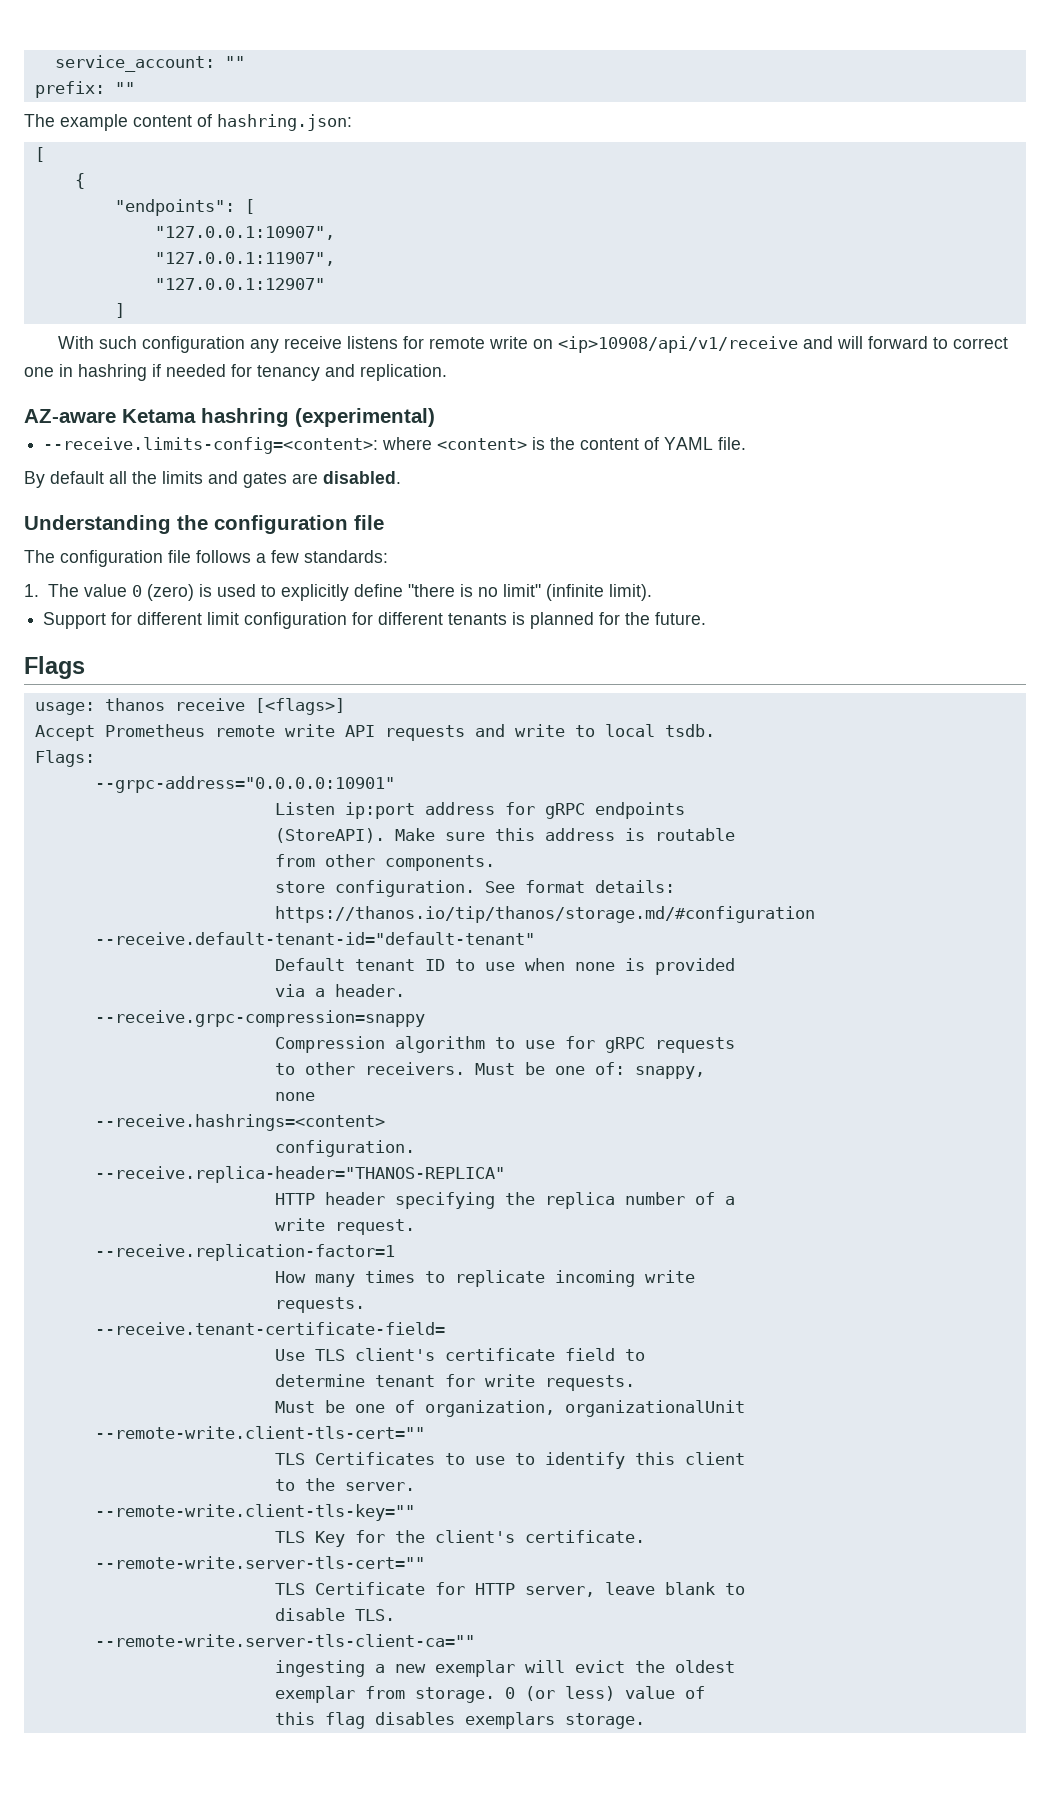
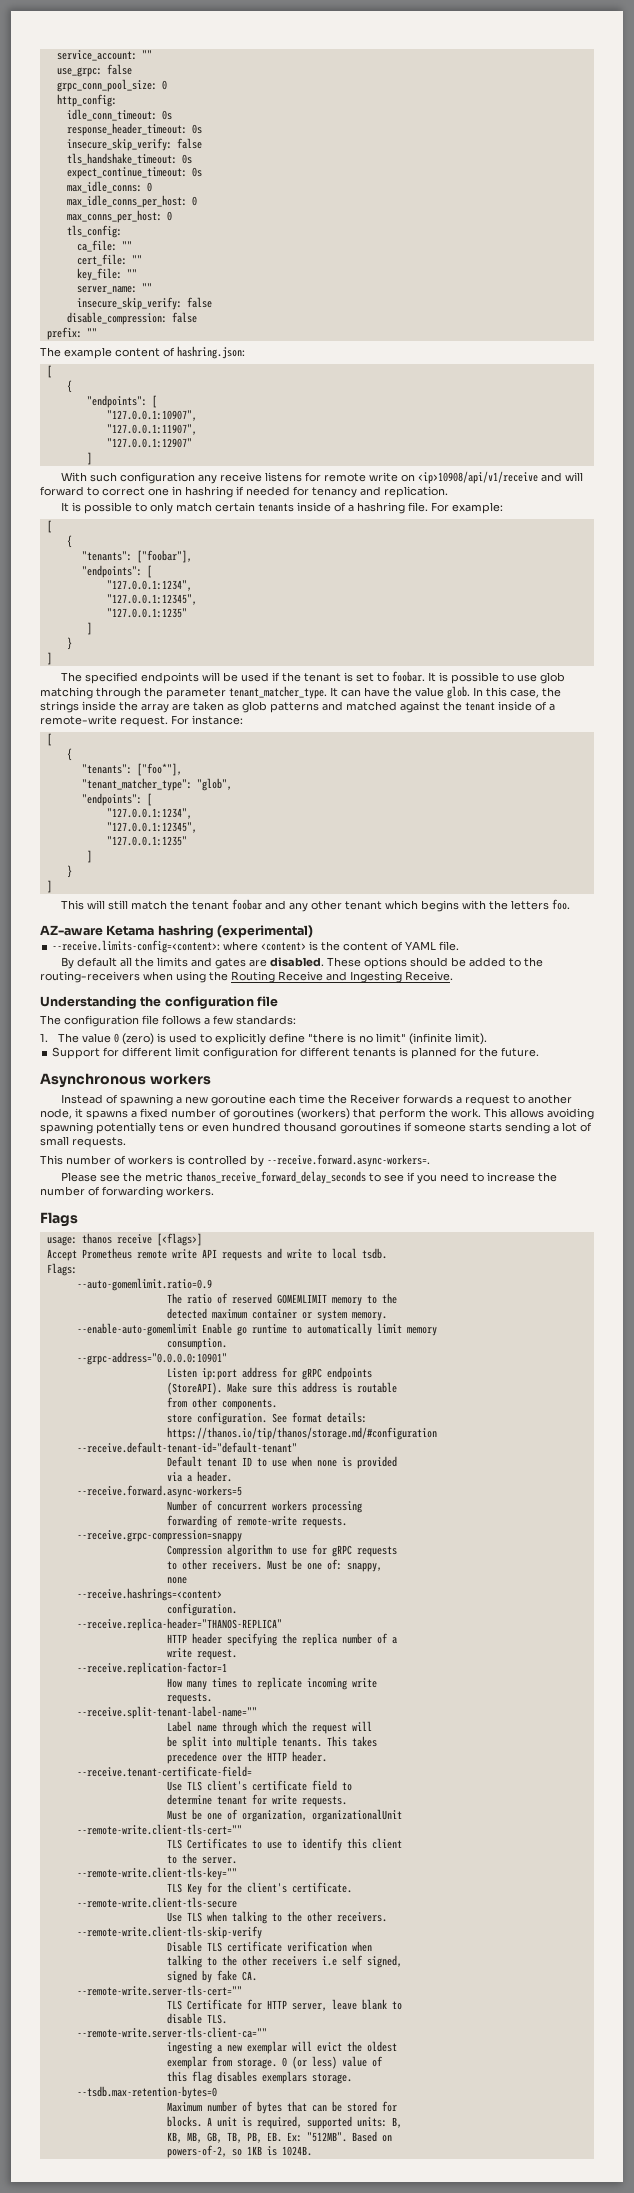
(245, 62) none -> [56,64,132,77] [56,79,167,92] [56,94,117,107] [66,109,172,121] [66,123,202,136] [66,138,202,151] [66,153,192,165] [66,167,202,179] [66,181,152,193] [66,195,197,208] [66,210,172,223] [66,225,122,238] [76,240,132,252] [76,254,142,266] [76,268,137,281] [76,283,152,294] [76,297,212,310] [66,312,197,325] // use_grpc: false // grpc_conn_pool_size: 0 // http_config: // idle_conn_timeout: 0s // response_header_timeout: 0s // insecure_skip_verify: false // tls_handshake_timeout: 0s // expect_continue_timeout: 0s // max_idle_conns: 0 // max_idle_conns_per_host: 0 // max_conns_per_host: 0 // tls_config: // ca_file: "" // cert_file: "" // key_file: "" // server_name: "" // insecure_skip_verify: false // disable_compression: false
(447, 372) none -> [61,502,504,514] [46,520,52,533] [66,535,72,548] [81,550,192,563] [81,565,152,578] [106,580,192,591] [106,594,197,605] [106,608,187,618] [86,622,92,635] [66,637,72,650] [46,652,52,665] [61,671,566,684] [40,686,561,699] [40,701,555,713] [40,715,243,727] [46,733,52,746] [66,748,72,761] [81,763,182,776] [81,778,232,791] [81,793,152,806] [106,808,192,819] [106,822,197,833] [106,836,187,846] [86,850,92,863] [66,865,72,878] [46,880,52,893] [61,899,571,912] // It is possible to only match certain tenants inside of a hashring file. For example: // [ // { // "tenants": ["foobar"], // "endpoints": [ // "127.0.0.1:1234", // "127.0.0.1:12345", // "127.0.0.1:1235" // ] // } // ] // The specified endpoints will be used if the tenant is set to foobar. It is possible to use glob matching through the parameter tenant_matcher_type. It can have the value glob. In this case, the strings inside the array are taken as glob patterns and matched against the tenant inside of a remote-write request. For instance: // [ // { // "tenants": ["foo*"], // "tenant_matcher_type": "glob", // "endpoints": [ // "127.0.0.1:1234", // "127.0.0.1:12345", // "127.0.0.1:1235" // ] // } // ] // This will still match the tenant foobar and any other tenant which begins with the letters foo.
(401, 477) none -> [327,957,544,969] [40,971,453,983] These options should be added to the routing-receivers when using the Routing Receive and Ingesting Receive.
(707, 618) none -> [40,1073,211,1088] [61,1094,573,1106] [40,1108,594,1120] [40,1122,592,1134] [40,1136,126,1148] [40,1154,430,1167] [61,1171,558,1184] [40,1186,214,1198] // Asynchronous workers // Instead of spawning a new goroutine each time the Receiver forwards a request to another node, it spawns a fixed number of goroutines (workers) that perform the work. This allows avoiding spawning potentially tens or even hundred thousand goroutines if someone starts sending a lot of small requests. // This number of workers is controlled by --receive.forward.async-workers=. // Please see the metric thanos_receive_forward_delay_seconds to see if you need to increase the number of forwarding workers.
(95, 758) none -> [76,1278,212,1291] [166,1293,397,1306] [166,1308,387,1321] [76,1323,437,1336] [166,1338,227,1350] // --auto-gomemlimit.ratio=0.9 // The ratio of reserved GOMEMLIMIT memory to the // detected maximum container or system memory. // --enable-auto-gomemlimit Enable go runtime to automatically limit memory // consumption.
(405, 990) none -> [76,1485,242,1498] [166,1500,362,1513] [166,1515,347,1528] // --receive.forward.async-workers=5 // Number of concurrent workers processing // forwarding of remote-write requests.
(365, 1305) none -> [76,1706,257,1719] [166,1721,372,1734] [166,1736,377,1749] [166,1751,327,1764] // --receive.split-tenant-label-name="" // Label name through which the request will // be split into multiple tenants. This takes // precedence over the HTTP header.
(645, 1536) none -> [76,1897,237,1908] [166,1911,387,1924] [76,1926,262,1939] [166,1941,372,1952] [166,1955,402,1968] [166,1970,257,1983] // --remote-write.client-tls-secure // Use TLS when talking to the other receivers. // --remote-write.client-tls-skip-verify // Disable TLS certificate verification when // talking to the other receivers i.e self signed, // signed by fake CA.
(645, 1721) none -> [76,2086,217,2099] [166,2101,397,2114] [166,2116,402,2129] [166,2131,392,2143] [166,2145,312,2158] // --tsdb.max-retention-bytes=0 // Maximum number of bytes that can be stored for // blocks. A unit is required, supported units: B, // KB, MB, GB, TB, PB, EB. Ex: "512MB". Based on // powers-of-2, so 1KB is 1024B.

